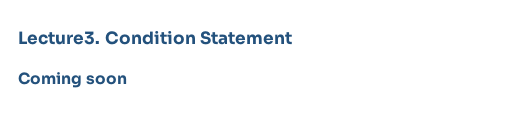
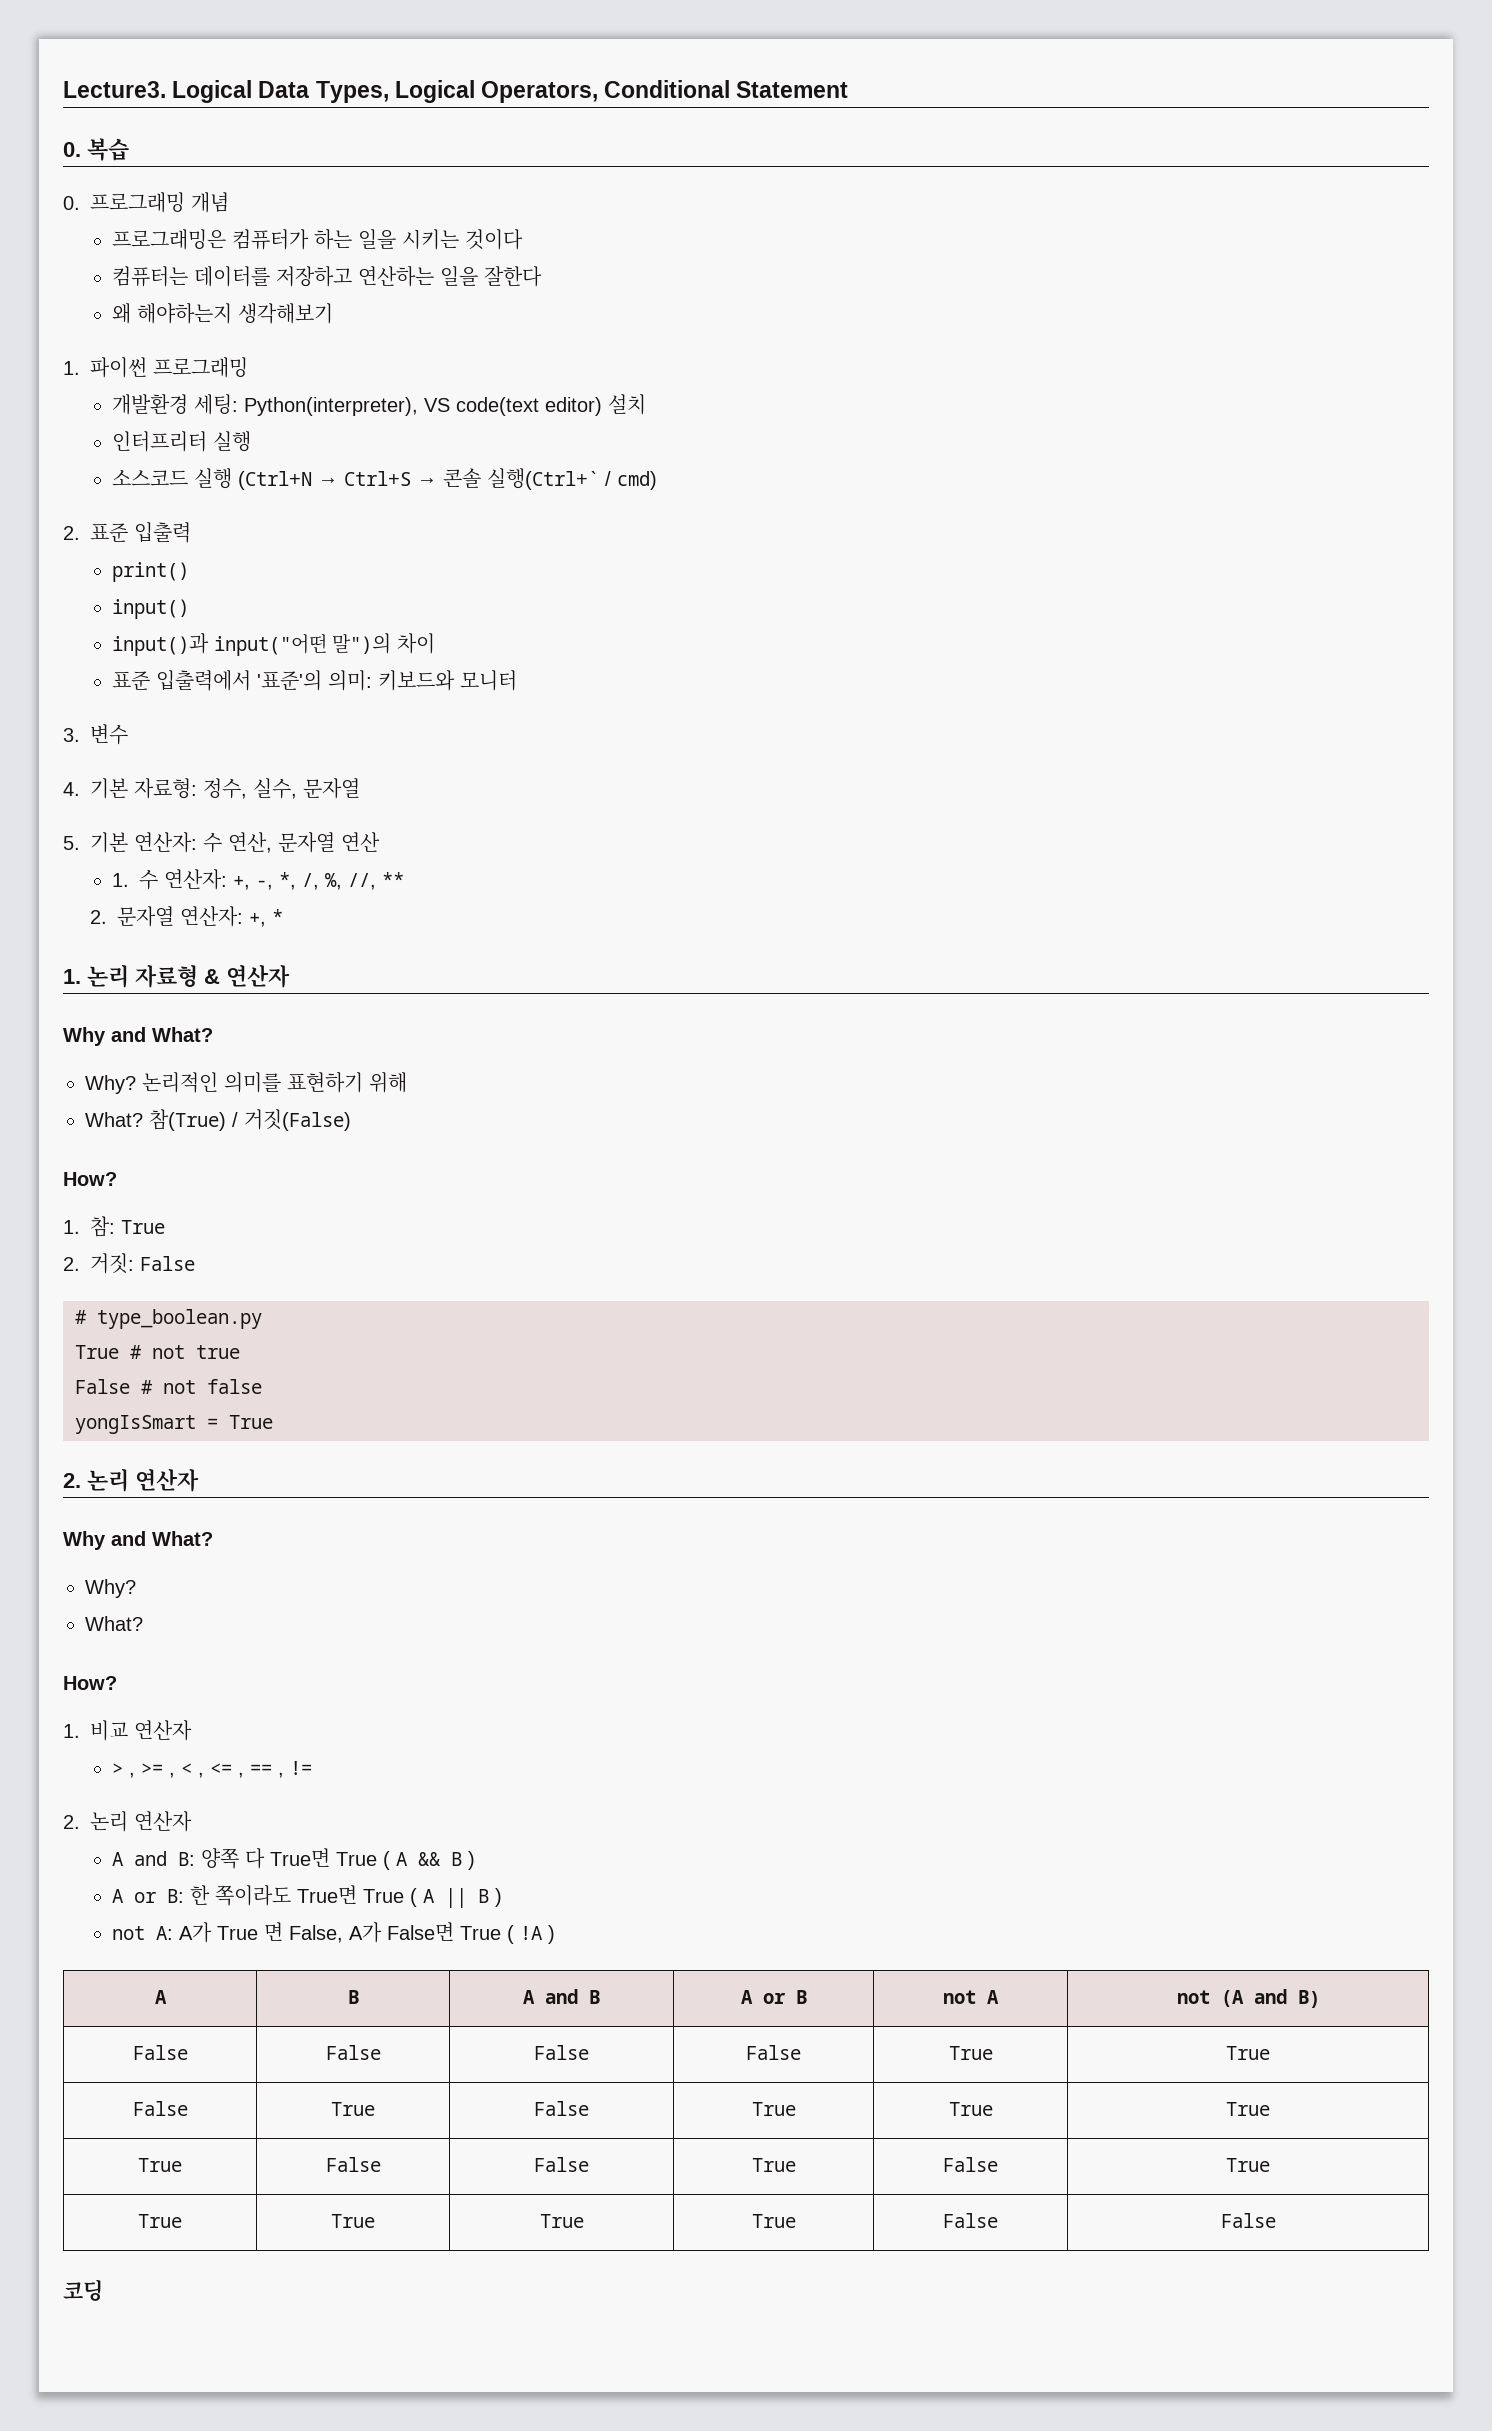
[104,30,293,45] [18,72,128,88] Condition Statement // Coming soon -> [172,80,849,103] [63,138,129,161] [63,192,229,213] [111,229,523,250] [111,266,542,287] [111,303,333,324] [63,357,248,378] [111,394,646,416] [111,431,251,452] [111,468,657,490] [63,522,191,543] [111,562,189,582] [111,599,189,619] [111,633,436,656] [111,670,517,691] [63,724,128,745] [63,778,360,799] [63,832,380,853] [111,869,404,890] [89,906,283,927] [63,965,290,988] [63,1027,213,1046] [85,1072,407,1094] [85,1109,351,1131] [63,1172,117,1186] [63,1216,165,1237] [63,1253,195,1274] [75,1309,262,1329] [75,1345,240,1359] [75,1379,262,1394] [75,1415,273,1434] [63,1469,199,1492] [63,1531,213,1550] [85,1579,136,1598] [85,1616,143,1631] [63,1676,117,1690] [63,1720,192,1741] [111,1761,312,1778] [63,1811,192,1832] [111,1848,475,1870] [111,1885,502,1908] [111,1922,555,1944] [154,1990,167,2004] [347,1990,359,2004] [523,1989,600,2004] [740,1990,807,2004] [943,1990,999,2004] [1176,1989,1320,2008] [132,2045,188,2060] [325,2045,381,2060] [534,2045,589,2060] [746,2045,801,2060] [948,2046,993,2060] [1226,2046,1270,2060] [132,2101,188,2116] [331,2102,375,2116] [534,2101,589,2116] [751,2102,796,2116] [948,2102,993,2116] [1226,2102,1270,2116] [138,2158,182,2172] [325,2157,381,2172] [534,2157,589,2172] [751,2158,796,2172] [943,2157,998,2172] [1226,2158,1270,2172] [138,2214,182,2228] [331,2214,375,2228] [539,2214,584,2228] [751,2214,796,2228] [943,2213,998,2228] [1220,2213,1276,2228] [63,2279,103,2301] Logical Data Types, Logical Operators, Conditional Statement // 0. 복습 // 0. 프로그래밍 개념 // 프로그래밍은 컴퓨터가 하는 일을 시키는 것이다 // 컴퓨터는 데이터를 저장하고 연산하는 일을 잘한다 // 왜 해야하는지 생각해보기 // 1. 파이썬 프로그래밍 // 개발환경 세팅: Python(interpreter), VS code(text editor) 설치 // 인터프리터 실행 // 소스코드 실행 (Ctrl+N → Ctrl+S → 콘솔 실행(Ctrl+` / cmd) // 2. 표준 입출력 // print() // input() // input()과 input("어떤 말")의 차이 // 표준 입출력에서 '표준'의 의미: 키보드와 모니터 // 3. 변수 // 4. 기본 자료형: 정수, 실수, 문자열 // 5. 기본 연산자: 수 연산, 문자열 연산 // 1. 수 연산자: +, -, *, /, %, //, ** // 2. 문자열 연산자: +, * // 1. 논리 자료형 & 연산자 // Why and What? // Why? 논리적인 의미를 표현하기 위해 // What? 참(True) / 거짓(False) // How? // 1. 참: True // 2. 거짓: False // # type_boolean.py // True # not true // False # not false // yongIsSmart = True // 2. 논리 연산자 // Why and What? // Why? // What? // How? // 1. 비교 연산자 // > , >= , < , <= , == , != // 2. 논리 연산자 // A and B: 양쪽 다 True면 True ( A && B ) // A or B: 한 쪽이라도 True면 True ( A || B ) // not A: A가 True 면 False, A가 False면 True ( !A ) // A | B | A and B | A or B | not A | not (A and B) // False | False | False | False | True | True // False | True | False | True | True | True // True | False | False | True | False | True // True | True | True | True | False | False // 코딩

